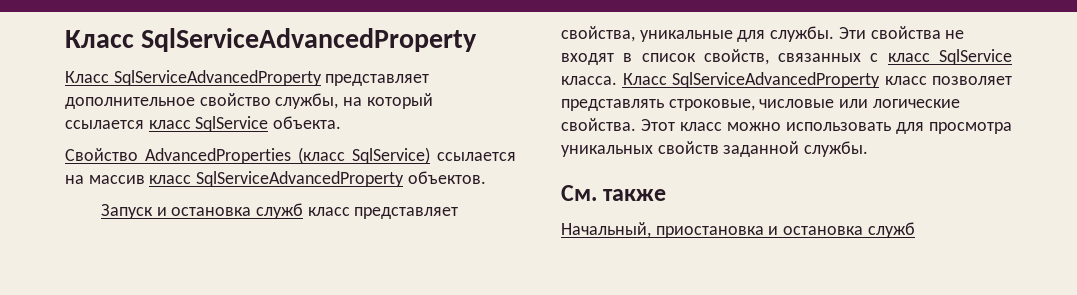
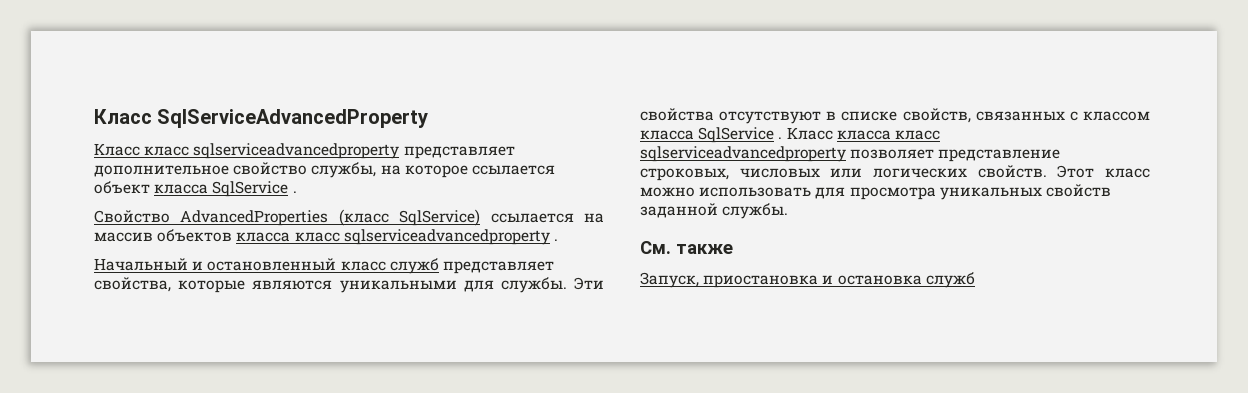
[113,70,322,86] SqlServiceAdvancedProperty -> [144,143,400,159] класс sqlserviceadvancedproperty
[366,93,433,109] [65,116,342,132] который ссылается класс SqlService объекта. -> [404,165,555,178] [94,181,297,197] которое ссылается объект класса SqlService .
[149,171,486,187] [100,203,459,219] [561,26,965,42] [561,49,1012,65] [561,72,1012,88] [561,99,960,111] [561,118,636,131] класс SqlServiceAdvancedProperty объектов. // Запуск и остановка служб класс представляет свойства, уникальные для службы. Эти свойства не входят в список свойств, связанных с класс SqlService класса. Класс SqlServiceAdvancedProperty класс позволяет представлять строковые, числовые или логические свойства. -> [157,229,558,245] [94,258,554,274] [94,277,604,293] [640,108,1150,124] [640,127,940,143] [640,146,1061,162] [640,165,1047,181] объектов класса класс sqlserviceadvancedproperty . // Начальный и остановленный класс служб представляет свойства, которые являются уникальными для службы. Эти свойства отсутствуют в списке свойств, связанных с классом класса SqlService . Класс класса класс sqlserviceadvancedproperty позволяет представление строковых, числовых или логических свойств.
[561,222,651,238] Начальный, -> [640,272,699,288] Запуск,

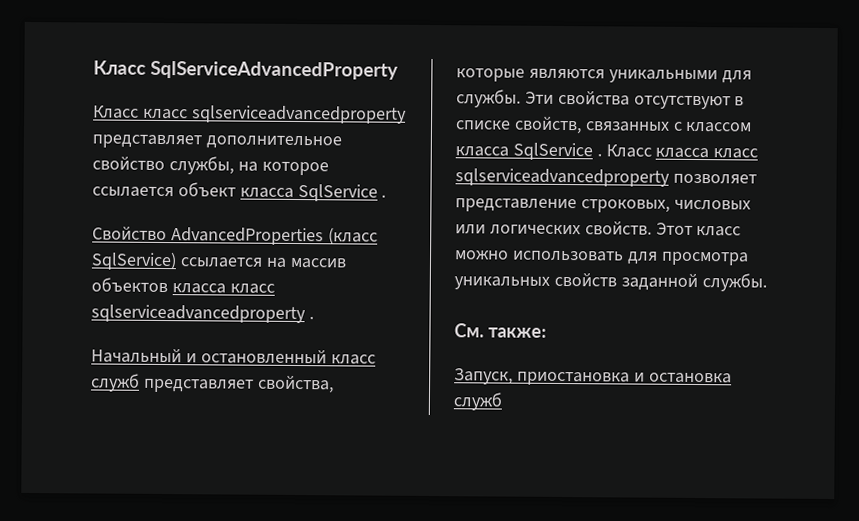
[676,244,733,254] также -> [487,327,547,338] также:

